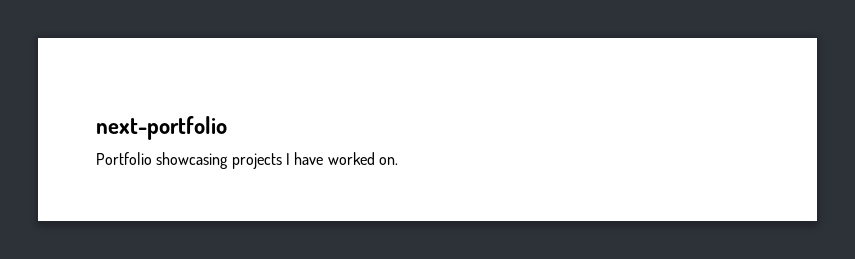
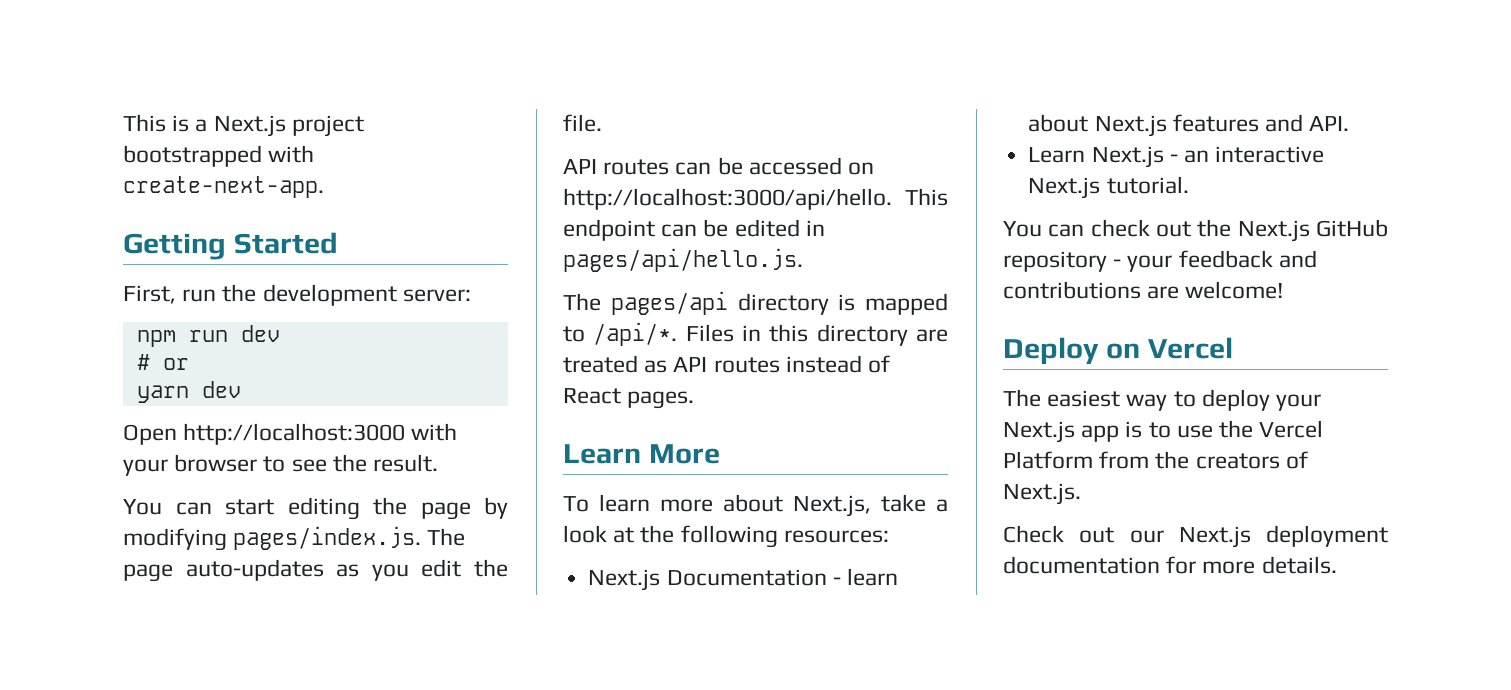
[96,116,227,140] [96,152,398,169] next-portfolio // Portfolio showcasing projects I have worked on. -> [123,114,364,137] [123,145,315,167] [123,176,324,198] [123,232,338,260] [123,284,471,306] [136,325,280,347] [136,354,189,370] [136,381,241,403] [123,423,458,445] [123,454,439,476] [123,497,508,520] [123,526,466,551] [123,559,508,582] [563,114,602,132] [563,157,875,175] [563,188,948,210] [563,219,825,241] [563,248,803,272] [563,291,948,315] [563,322,948,346] [563,355,891,373] [563,388,695,409] [563,444,720,464] [563,494,948,517] [563,525,889,548] [588,568,898,591] [1028,114,1350,137] [1028,146,1325,168] [1028,176,1189,199] [1003,219,1388,242] [1003,250,1317,272] [1003,281,1284,299] [1003,337,1233,365] [1003,389,1322,411] [1003,420,1324,443] [1003,451,1308,469] [1003,483,1081,505] [1003,525,1388,548] [1003,556,1337,574] This is a Next.js project bootstrapped with create-next-app. // Getting Started // First, run the development server: // npm run dev // # or // yarn dev // Open http://localhost:3000 with your browser to see the result. // You can start editing the page by modifying pages/index.js. The page auto-updates as you edit the file. // API routes can be accessed on http://localhost:3000/api/hello. This endpoint can be edited in pages/api/hello.js. // The pages/api directory is mapped to /api/*. Files in this directory are treated as API routes instead of React pages. // Learn More // To learn more about Next.js, take a look at the following resources: // Next.js Documentation - learn about Next.js features and API. // Learn Next.js - an interactive Next.js tutorial. // You can check out the Next.js GitHub repository - your feedback and contributions are welcome! // Deploy on Vercel // The easiest way to deploy your Next.js app is to use the Vercel Platform from the creators of Next.js. // Check out our Next.js deployment documentation for more details.

